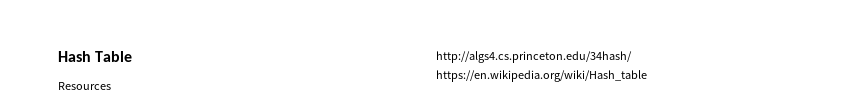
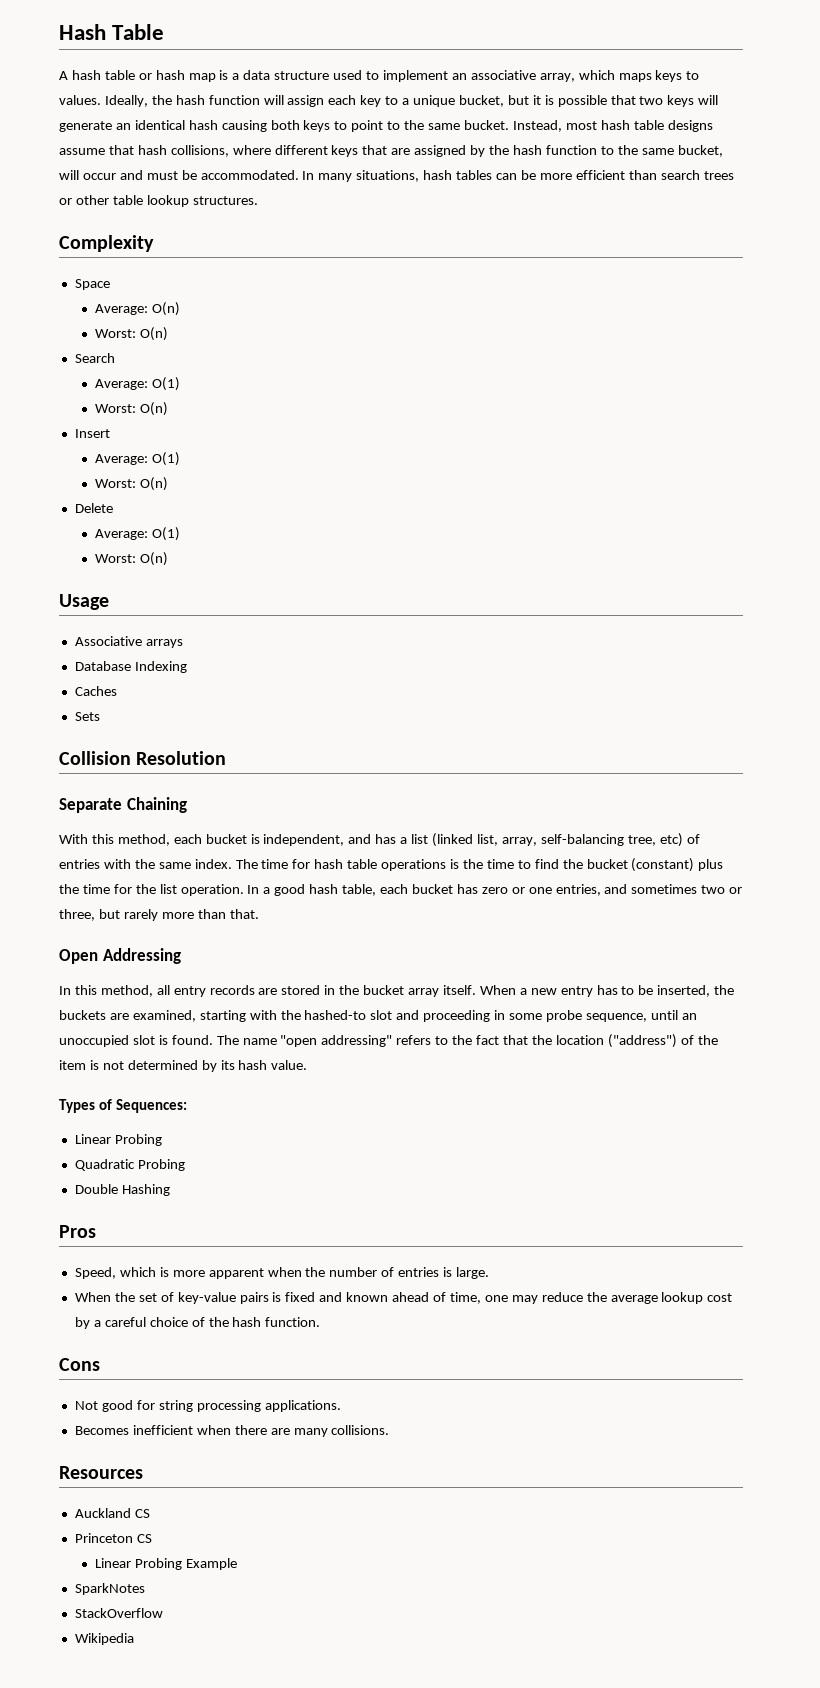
[58,82,111,90] [436,51,632,63] [436,70,647,82] Resources // http://algs4.cs.princeton.edu/34hash/ https://en.wikipedia.org/wiki/Hash_table -> [59,70,700,82] [59,95,719,107] [59,120,713,132] [59,145,723,157] [59,170,734,182] [59,195,258,207] [59,235,154,252] [74,279,110,290] [95,302,181,316] [95,327,169,341] [74,353,115,363] [95,377,181,391] [95,402,169,416] [74,429,110,438] [95,452,181,466] [95,477,169,491] [74,503,113,513] [95,527,181,541] [95,552,169,566] [59,594,109,610] [74,636,183,648] [74,661,187,673] [74,686,117,696] [74,712,100,721] [59,751,227,765] [59,797,187,813] [59,833,700,847] [59,858,724,872] [59,884,743,896] [59,909,259,921] [59,948,181,964] [59,985,735,997] [59,1010,697,1022] [59,1034,718,1048] [59,1060,308,1072] [59,1099,187,1113] [74,1134,162,1146] [74,1159,185,1171] [74,1184,170,1196] [59,1225,96,1238] [74,1267,490,1279] [74,1292,733,1304] [74,1317,321,1329] [59,1358,100,1371] [74,1400,341,1412] [74,1425,390,1437] [59,1466,143,1479] [74,1508,150,1518] [74,1533,152,1543] [95,1558,238,1570] [74,1583,145,1595] [74,1608,163,1618] [74,1633,134,1645] A hash table or hash map is a data structure used to implement an associative array, which maps keys to values. Ideally, the hash function will assign each key to a unique bucket, but it is possible that two keys will generate an identical hash causing both keys to point to the same bucket. Instead, most hash table designs assume that hash collisions, where different keys that are assigned by the hash function to the same bucket, will occur and must be accommodated. In many situations, hash tables can be more efficient than search trees or other table lookup structures. // Complexity // Space // Average: O(n) // Worst: O(n) // Search // Average: O(1) // Worst: O(n) // Insert // Average: O(1) // Worst: O(n) // Delete // Average: O(1) // Worst: O(n) // Usage // Associative arrays // Database Indexing // Caches // Sets // Collision Resolution // Separate Chaining // With this method, each bucket is independent, and has a list (linked list, array, self-balancing tree, etc) of entries with the same index. The time for hash table operations is the time to find the bucket (constant) plus the time for the list operation. In a good hash table, each bucket has zero or one entries, and sometimes two or three, but rarely more than that. // Open Addressing // In this method, all entry records are stored in the bucket array itself. When a new entry has to be inserted, the buckets are examined, starting with the hashed-to slot and proceeding in some probe sequence, until an unoccupied slot is found. The name "open addressing" refers to the fact that the location ("address") of the item is not determined by its hash value. // Types of Sequences: // Linear Probing // Quadratic Probing // Double Hashing // Pros // Speed, which is more apparent when the number of entries is large. // When the set of key-value pairs is fixed and known ahead of time, one may reduce the average lookup cost by a careful choice of the hash function. // Cons // Not good for string processing applications. // Becomes inefficient when there are many collisions. // Resources // Auckland CS // Princeton CS // Linear Probing Example // SparkNotes // StackOverflow // Wikipedia

